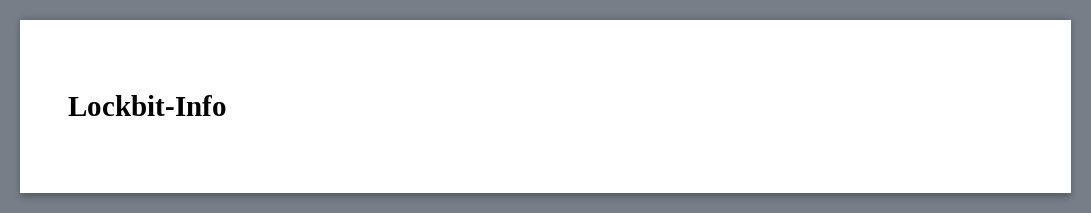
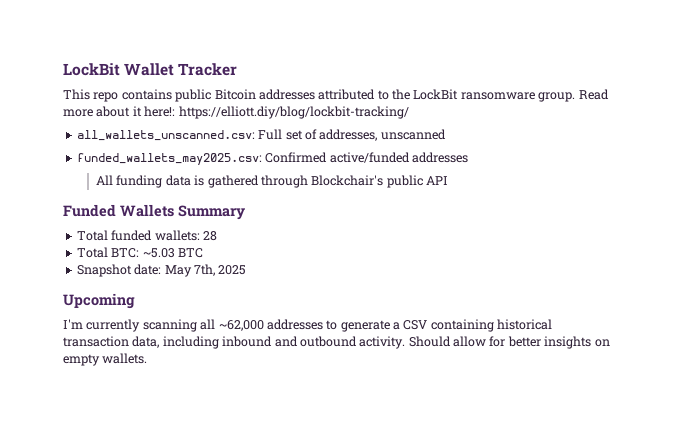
[68,95,227,116] Lockbit-Info -> [63,63,238,76] [63,89,609,102] [63,106,409,119] [76,129,446,141] [76,152,468,165] [96,175,449,188] [63,204,245,220] [76,230,217,241] [76,247,203,258] [76,264,247,277] [63,293,135,309] [63,319,553,332] [63,336,610,349] [63,353,148,366] LockBit Wallet Tracker // This repo contains public Bitcoin addresses attributed to the LockBit ransomware group. Read more about it here!: https://elliott.diy/blog/lockbit-tracking/ // all_wallets_unscanned.csv: Full set of addresses, unscanned // funded_wallets_may2025.csv: Confirmed active/funded addresses // All funding data is gathered through Blockchair's public API // Funded Wallets Summary // Total funded wallets: 28 // Total BTC: ~5.03 BTC // Snapshot date: May 7th, 2025 // Upcoming // I'm currently scanning all ~62,000 addresses to generate a CSV containing historical transaction data, including inbound and outbound activity. Should allow for better insights on empty wallets.

